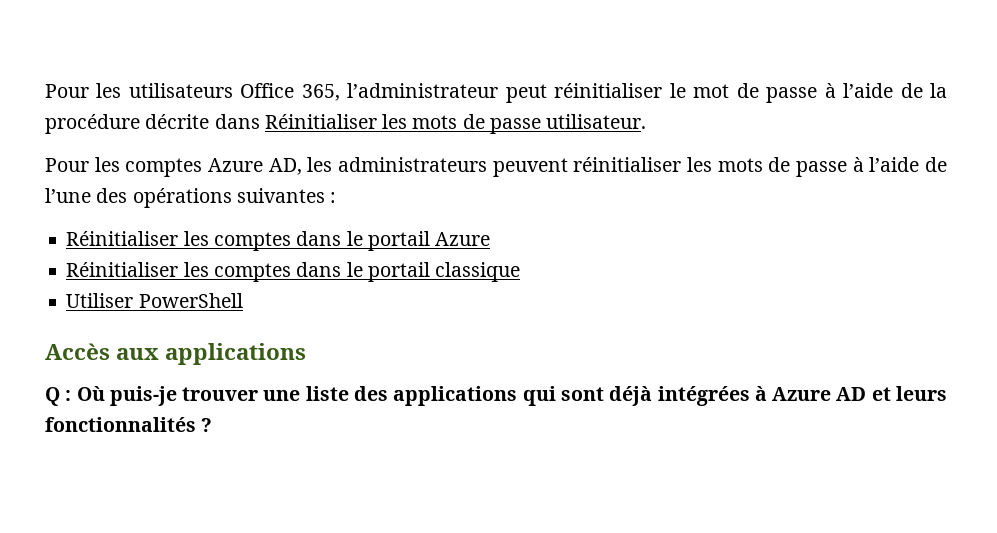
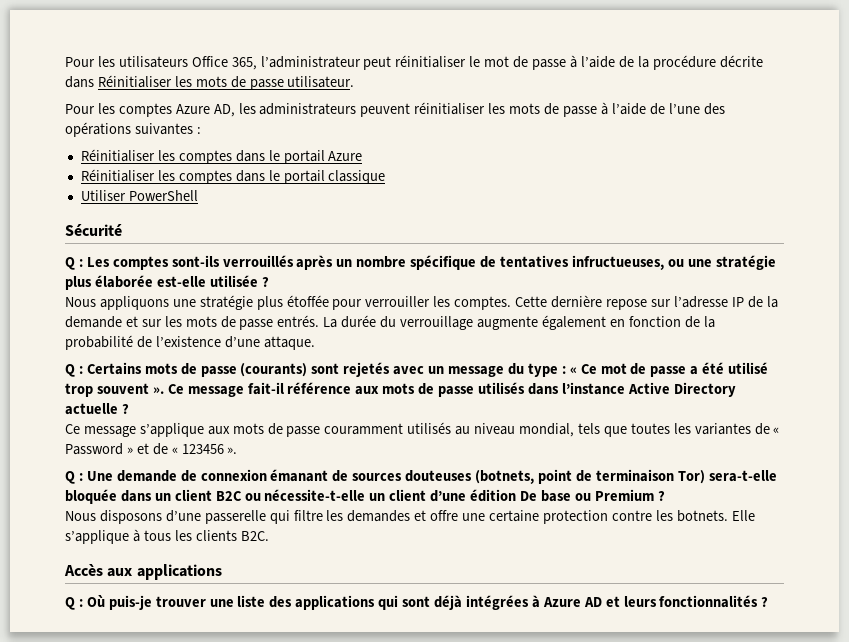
(243, 300) none -> [65,224,122,236] [65,255,776,270] [65,275,269,290] [65,295,778,310] [65,315,715,330] [65,335,315,350] [65,362,769,377] [65,382,736,397] [65,403,129,415] [65,422,780,437] [65,443,238,455] [65,469,777,484] [65,489,665,504] [65,510,755,524] [65,529,269,544] // Sécurité // Q : Les comptes sont-ils verrouillés après un nombre spécifique de tentatives infructueuses, ou une stratégie plus élaborée est-elle utilisée ? // Nous appliquons une stratégie plus étoffée pour verrouiller les comptes. Cette dernière repose sur l’adresse IP de la demande et sur les mots de passe entrés. La durée du verrouillage augmente également en fonction de la probabilité de l’existence d’une attaque. // Q : Certains mots de passe (courants) sont rejetés avec un message du type : « Ce mot de passe a été utilisé trop souvent ». Ce message fait-il référence aux mots de passe utilisés dans l’instance Active Directory actuelle ? // Ce message s’applique aux mots de passe couramment utilisés au niveau mondial, tels que toutes les variantes de « Password » et de « 123456 ». // Q : Une demande de connexion émanant de sources douteuses (botnets, point de terminaison Tor) sera-t-elle bloquée dans un client B2C ou nécessite-t-elle un client d’une édition De base ou Premium ? // Nous disposons d’une passerelle qui filtre les demandes et offre une certaine protection contre les botnets. Elle s’applique à tous les clients B2C.

